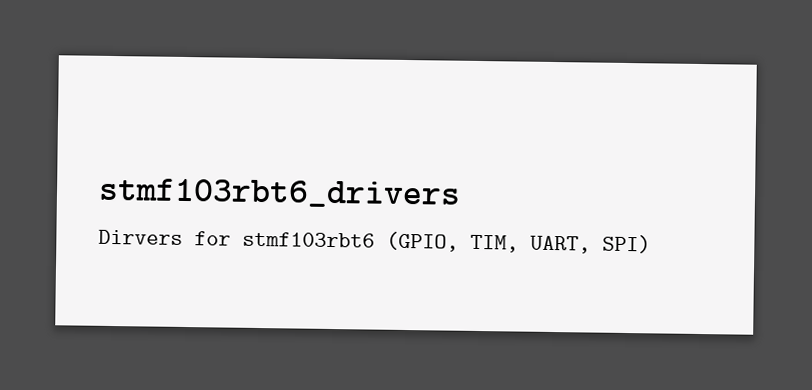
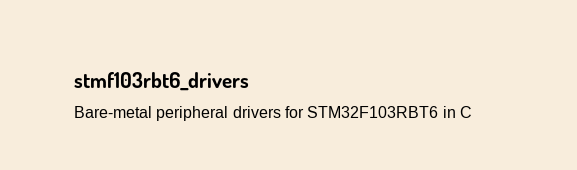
[98,229,651,254] Dirvers for stmf103rbt6 (GPIO, TIM, UART, SPI) -> [74,106,472,121] Bare-metal peripheral drivers for STM32F103RBT6 in C

